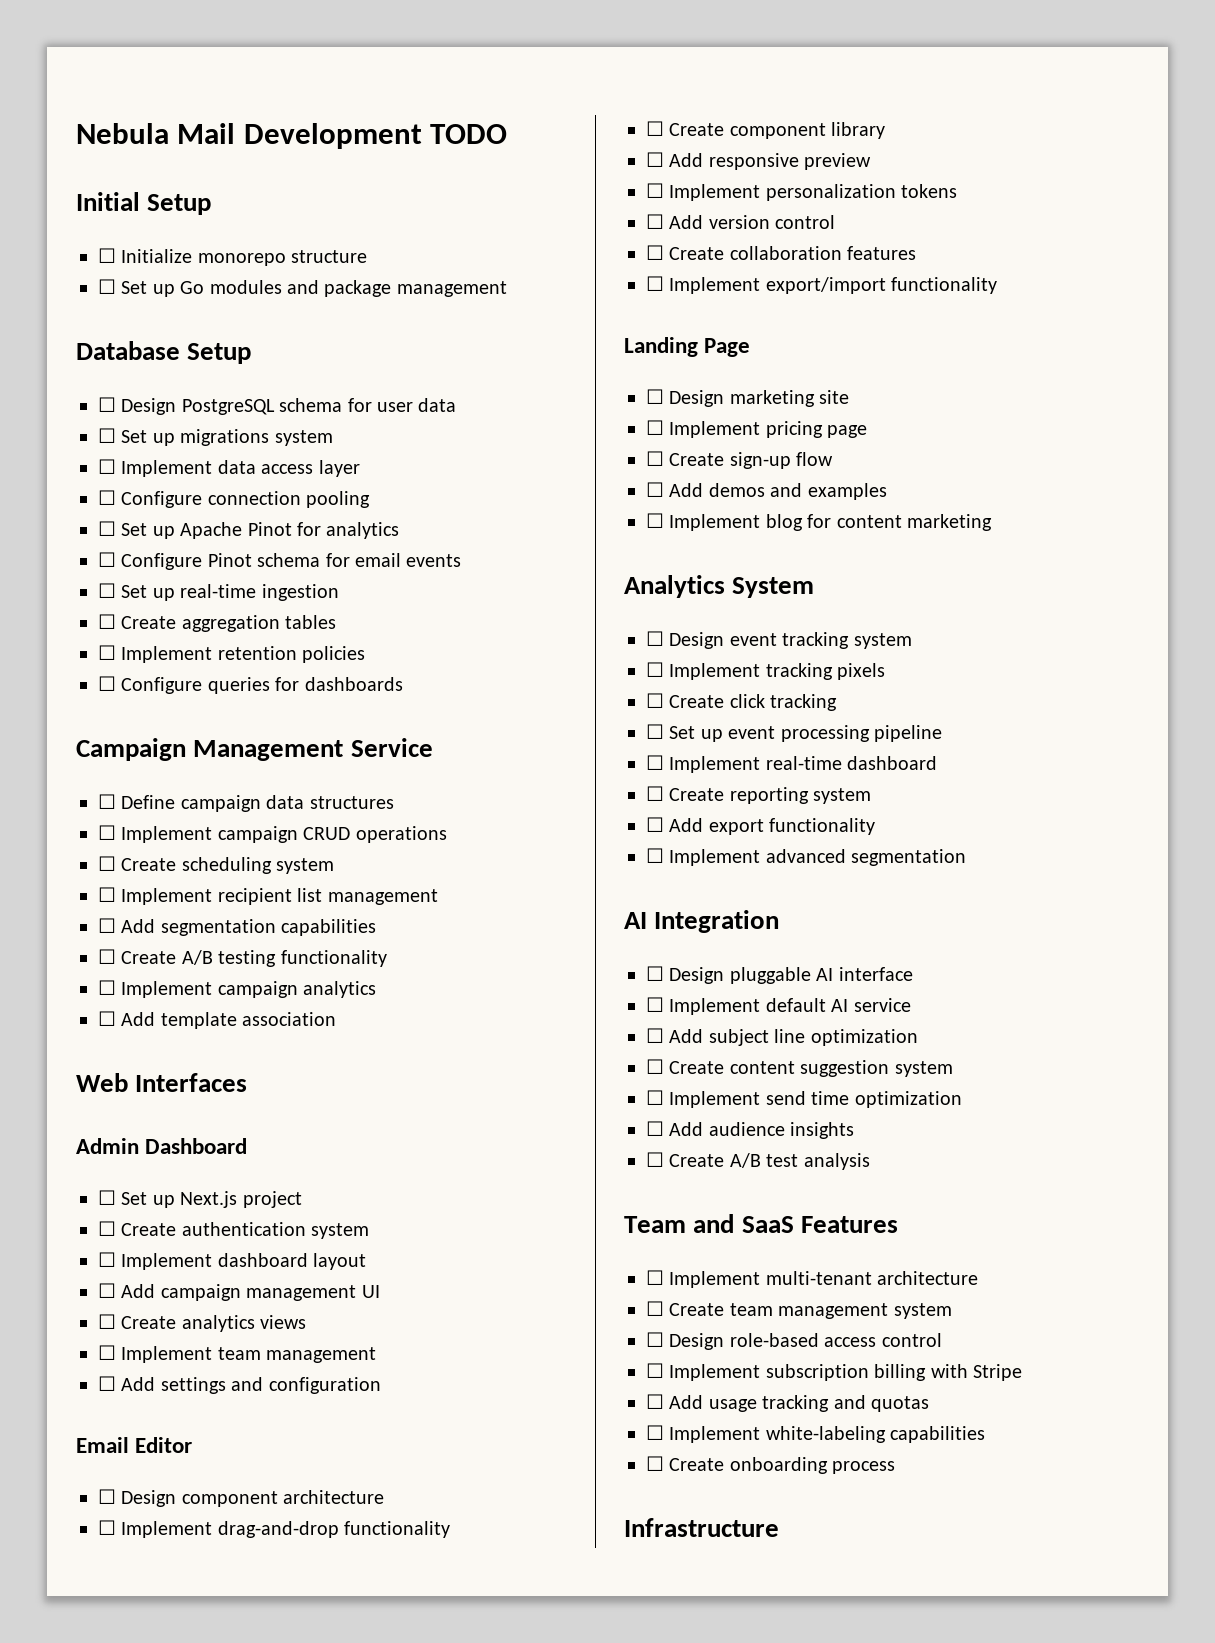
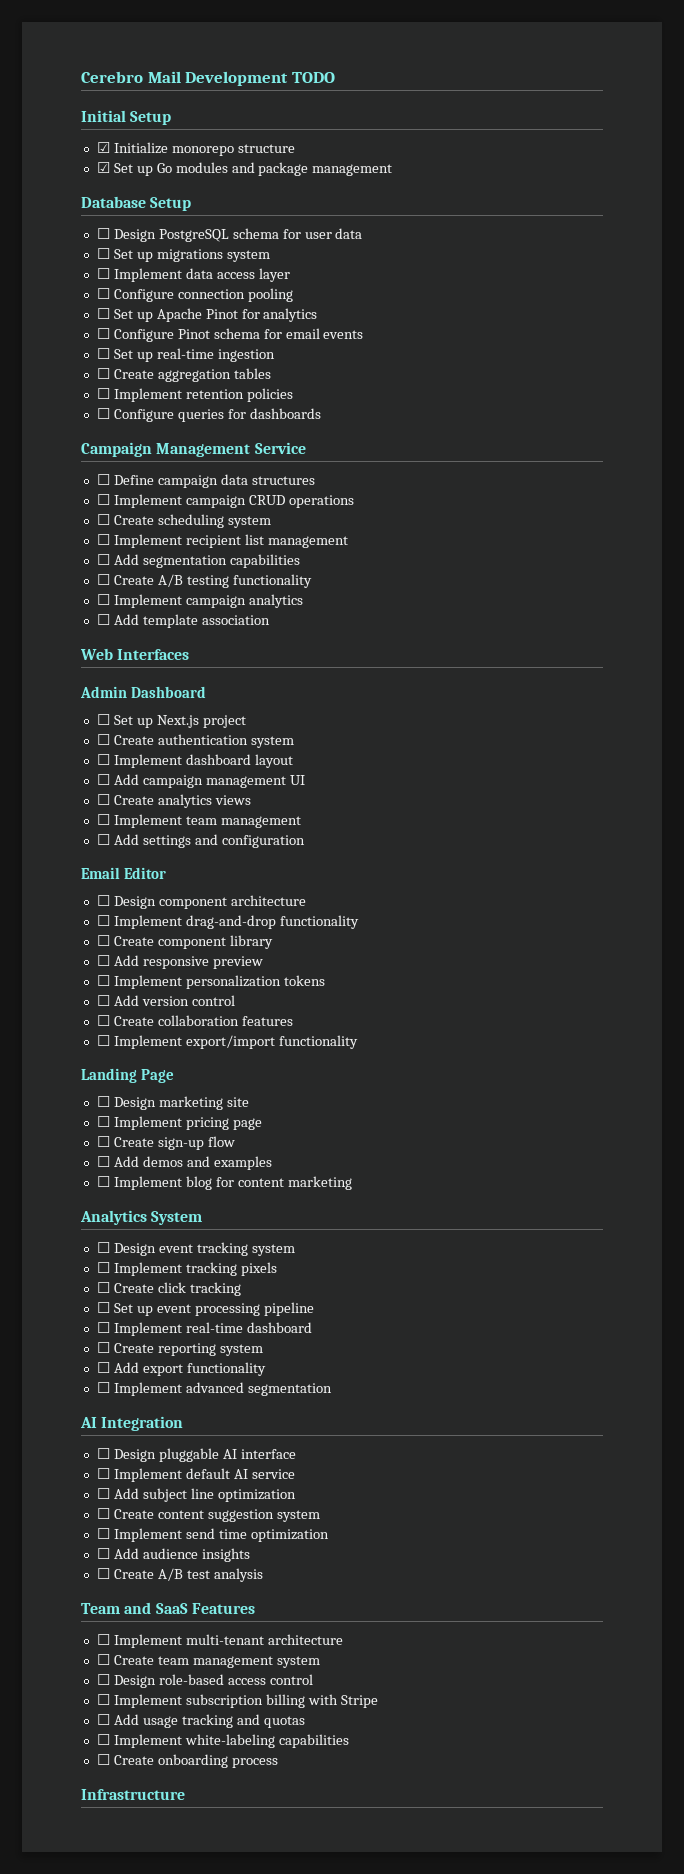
[76,123,169,144] Nebula -> [81,71,143,83] Cerebro
[98,248,116,263] ☐ -> [96,142,110,153] ☑
[98,279,116,294] ☐ -> [96,162,110,173] ☑

